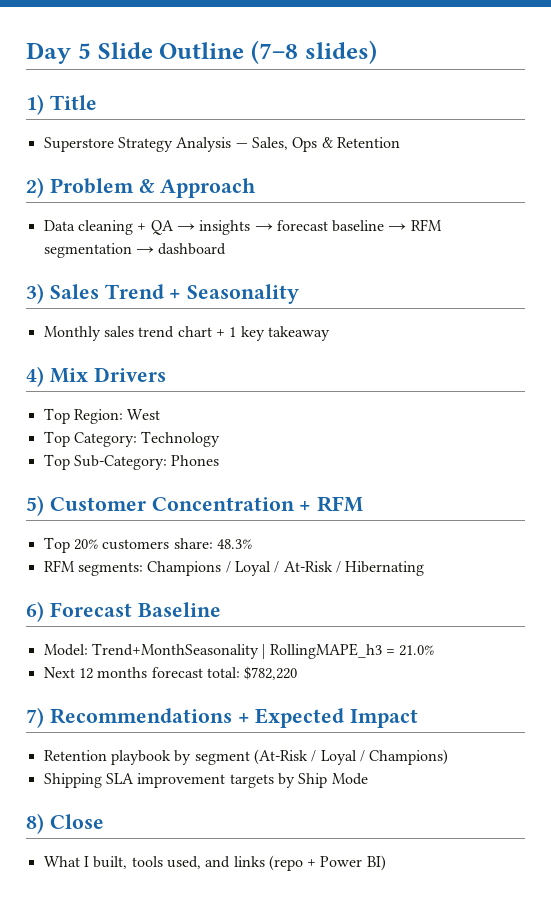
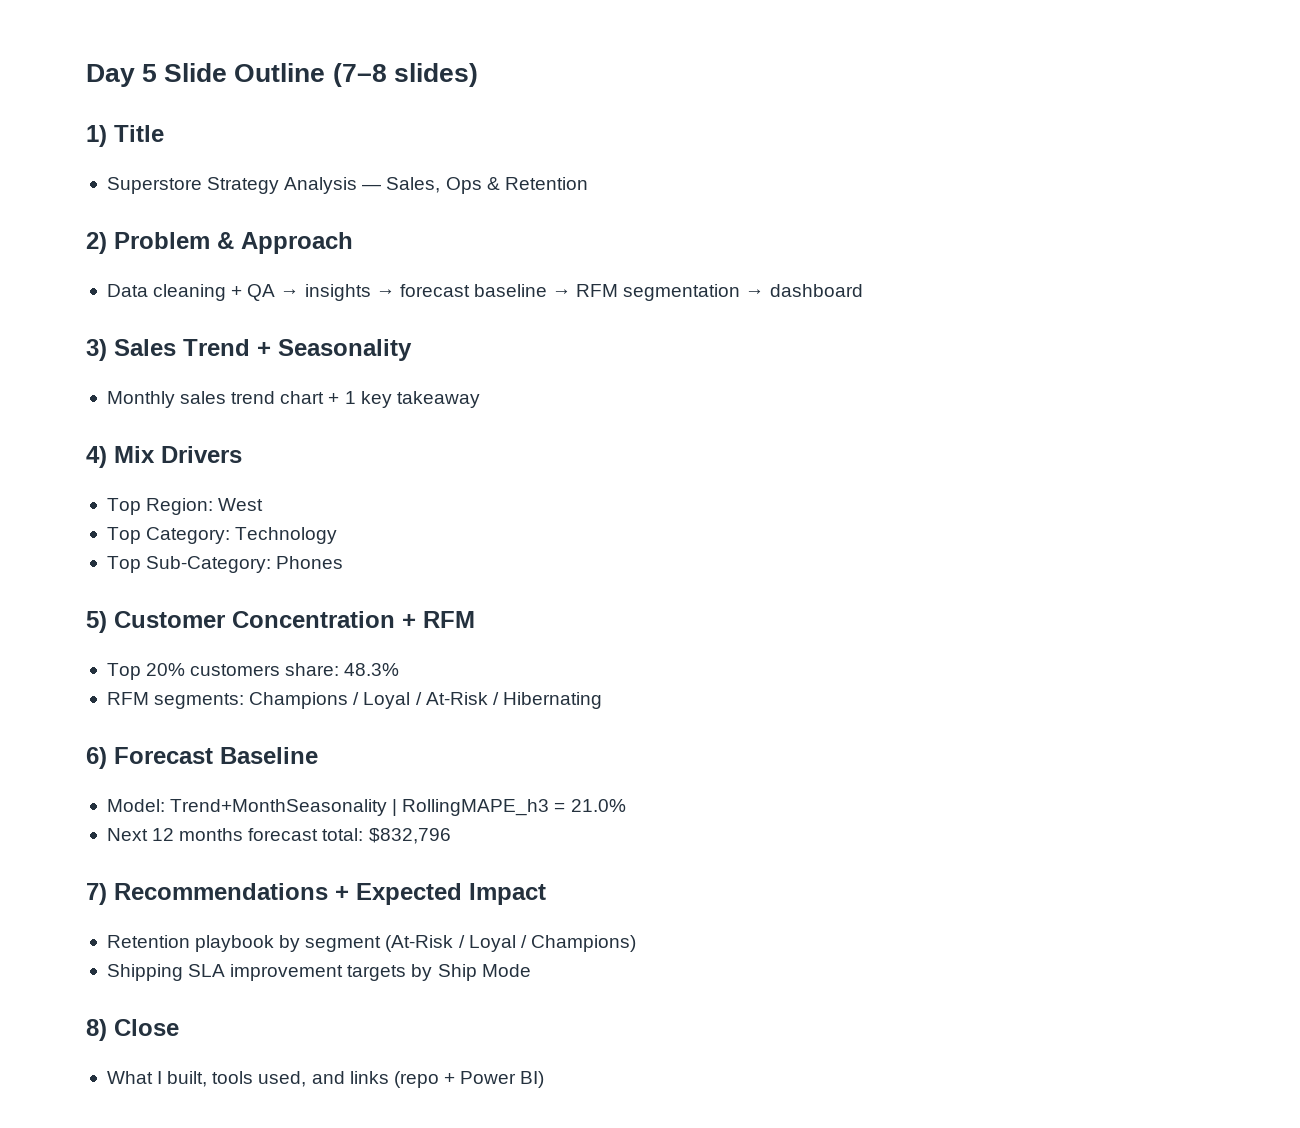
[244,666,298,680] $782,220 -> [368,828,451,844] $832,796

